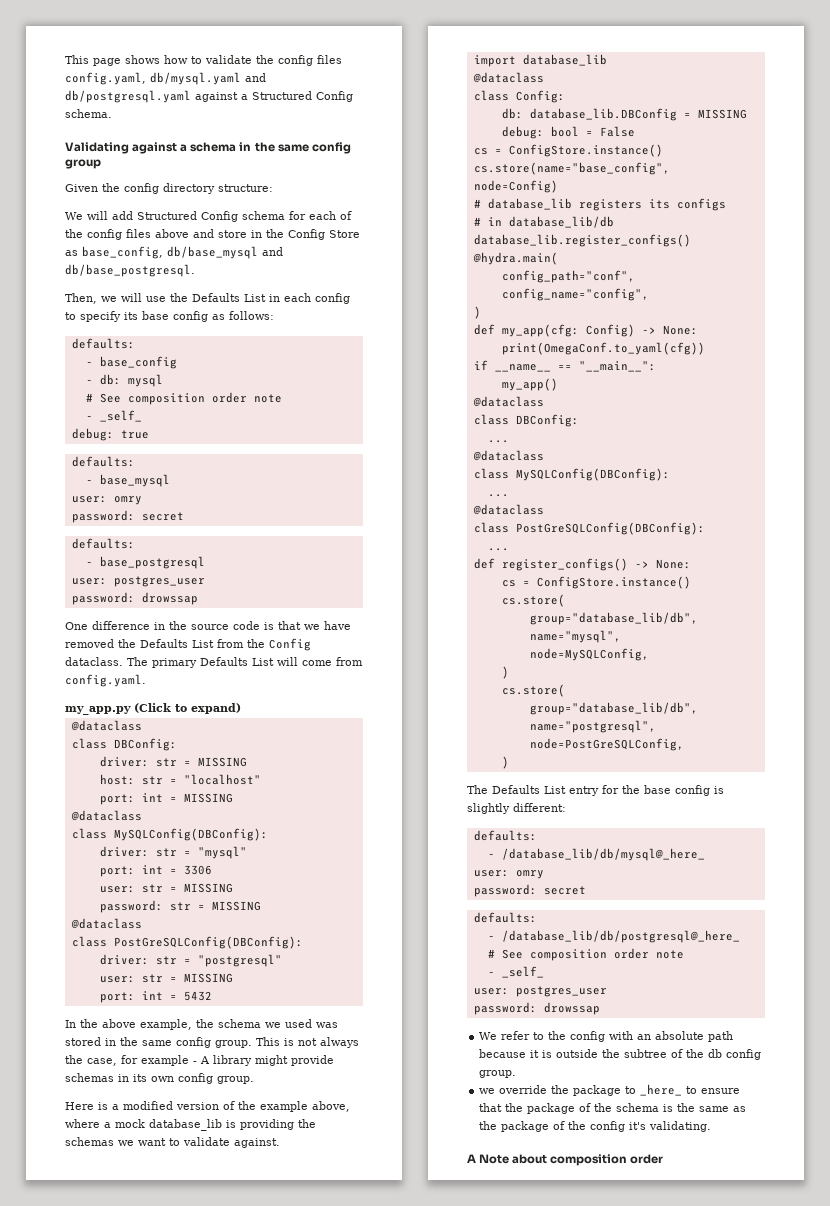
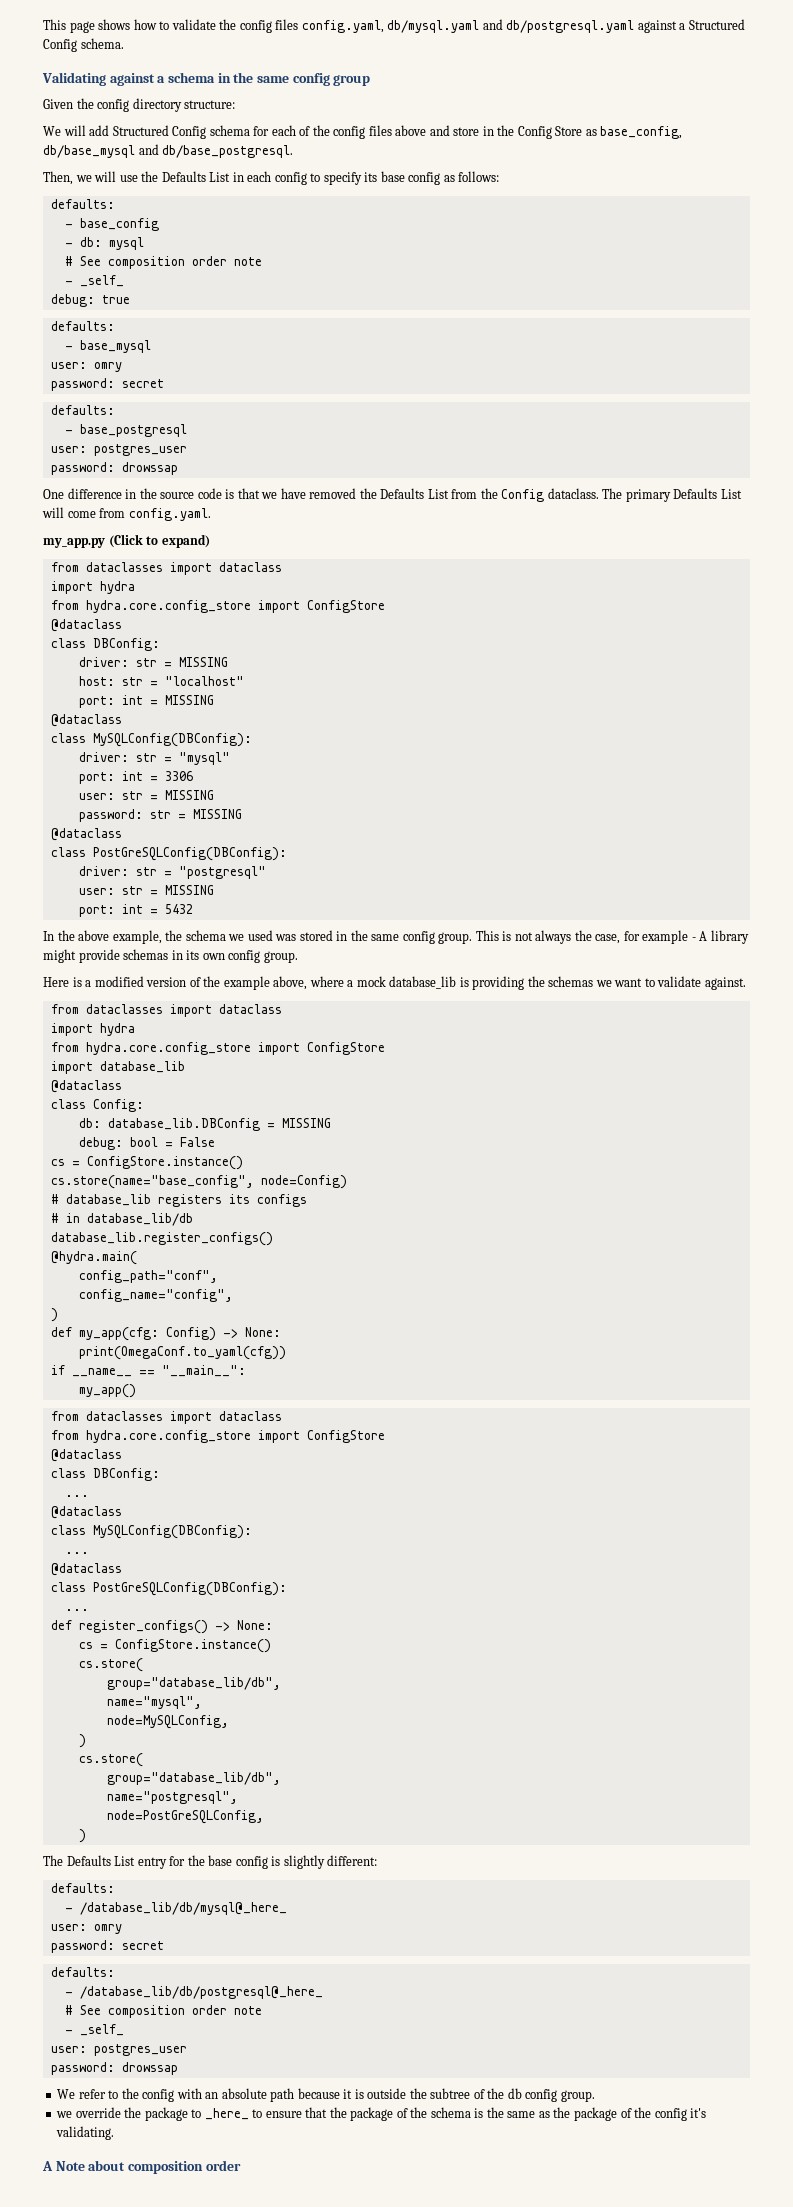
(241, 708) none -> [50,562,282,575] [50,581,135,594] [50,600,385,613] // from dataclasses import dataclass // import hydra // from hydra.core.config_store import ConfigStore
(280, 1143) none -> [50,1004,282,1017] [50,1023,135,1036] [50,1042,385,1055] // from dataclasses import dataclass // import hydra // from hydra.core.config_store import ConfigStore
(558, 384) none -> [50,1411,282,1424] [50,1430,385,1443] // from dataclasses import dataclass // from hydra.core.config_store import ConfigStore

